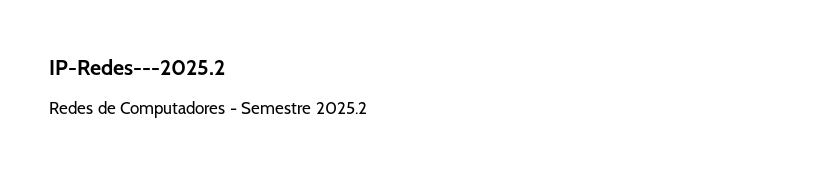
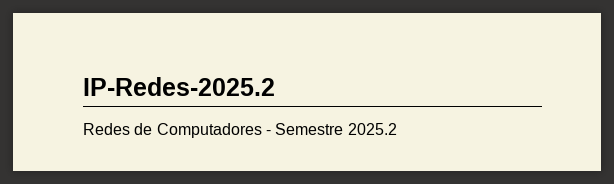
[49,59,225,75] IP-Redes---2025.2 -> [83,77,275,96] IP-Redes-2025.2

